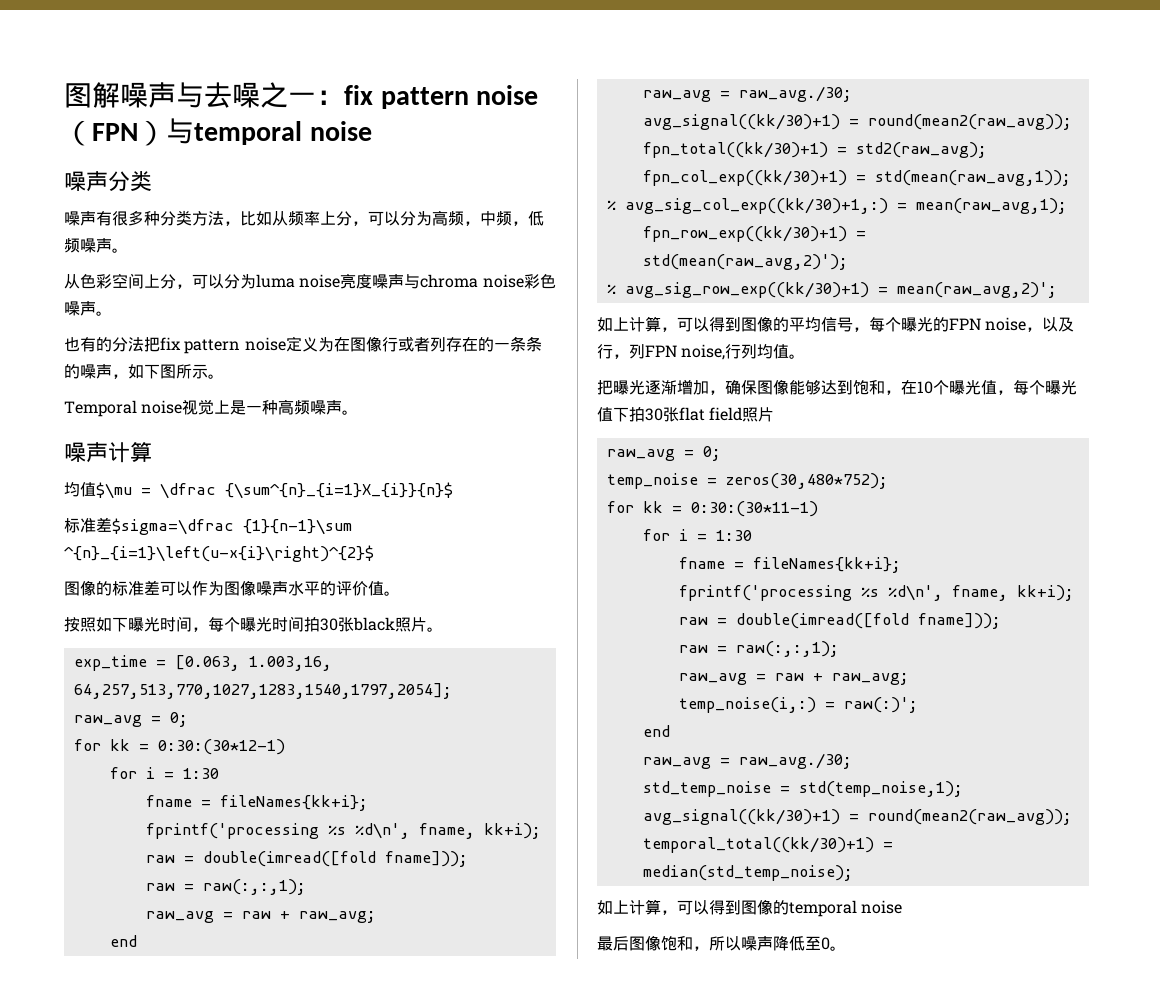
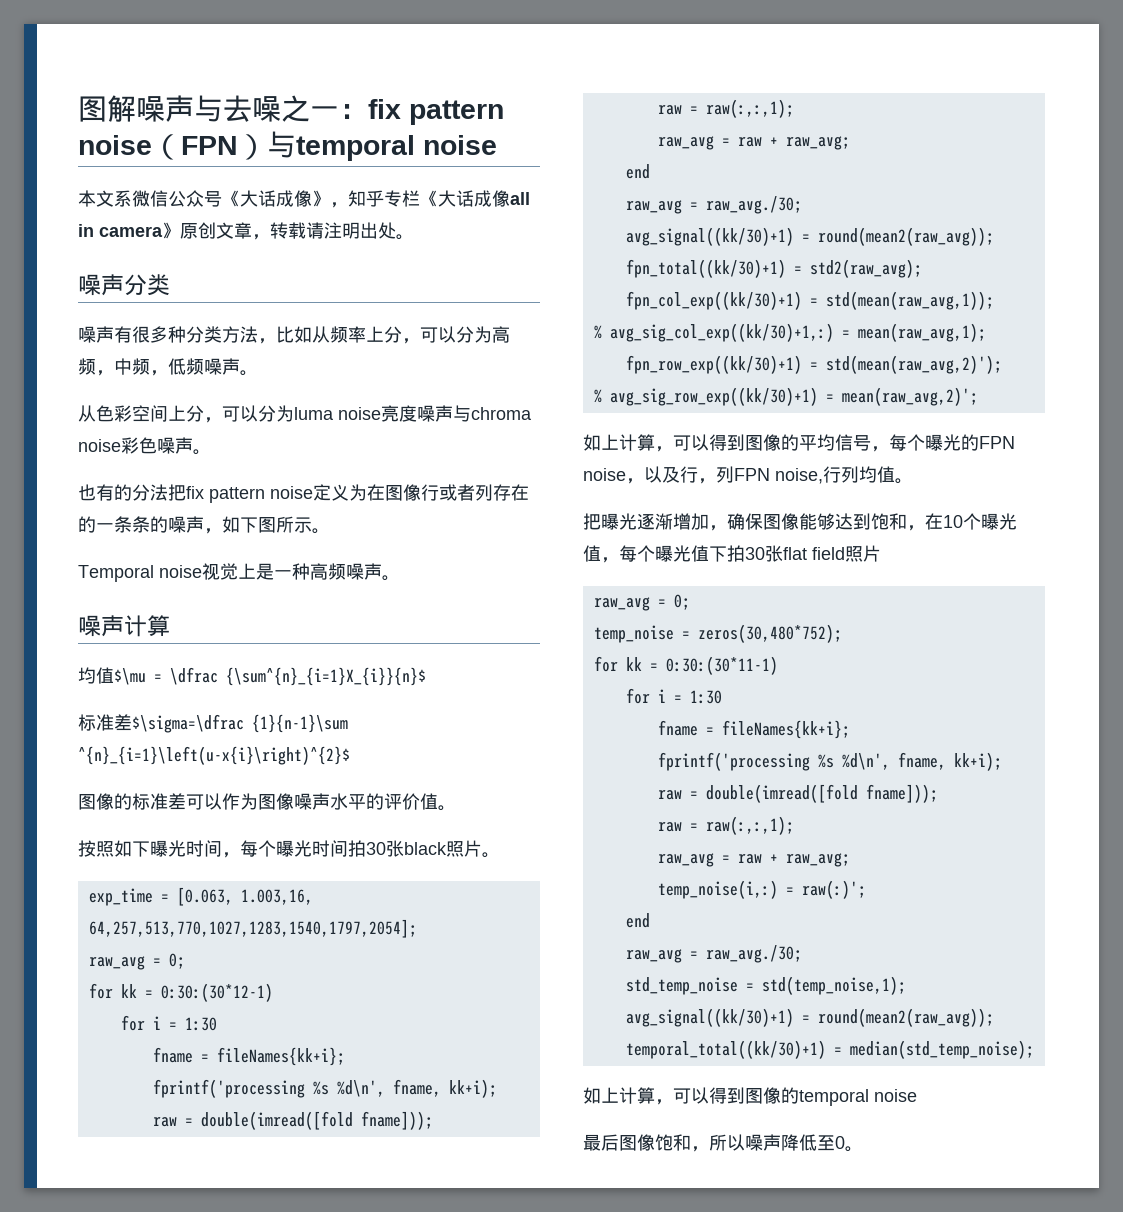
(372, 131) none -> [78,190,530,208] [78,222,414,240] // 本文系微信公众号《大话成像》，知乎专栏《大话成像all in camera》原创文章，转载请注明出处。
[112,518,234,535] $sigma=\dfrac -> [132,714,244,733] $\sigma=\dfrac

